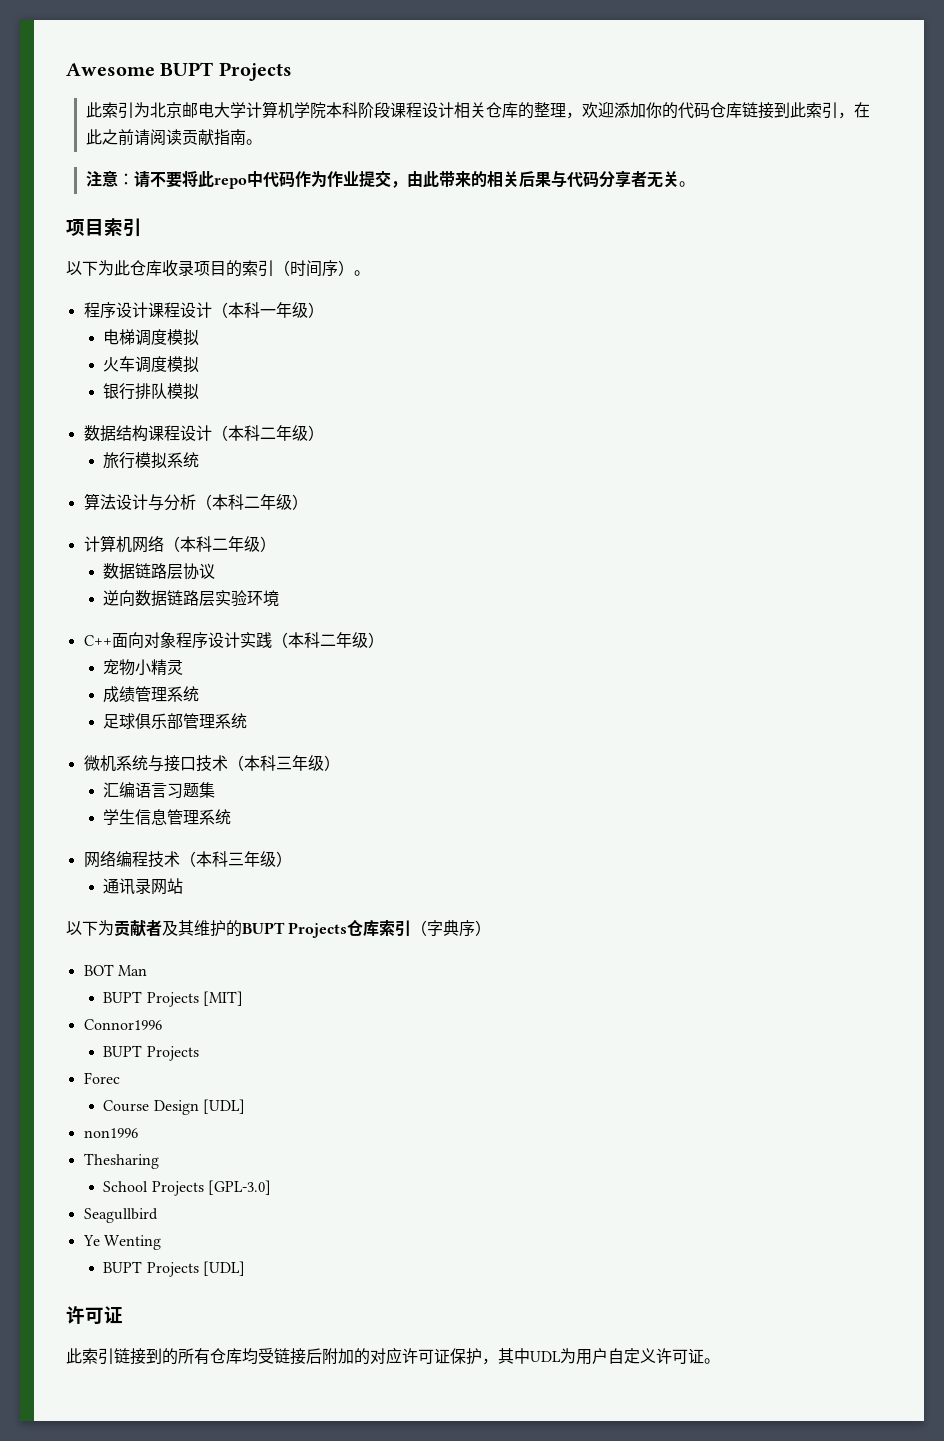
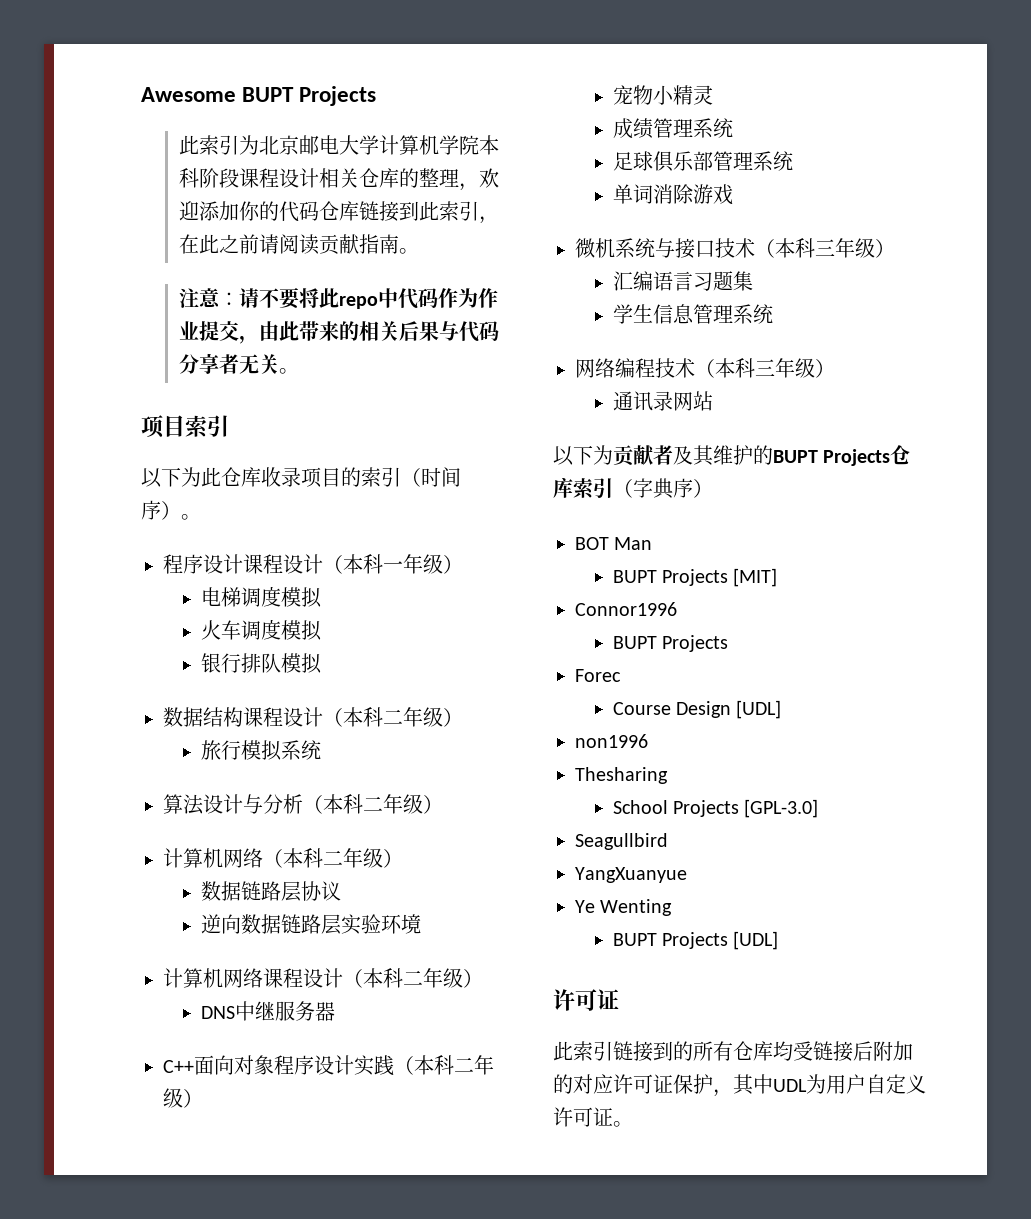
(280, 598) none -> [163,968,483,988] [200,1001,335,1021] // 计算机网络课程设计（本科二年级） // DNS中继服务器
(248, 721) none -> [612,184,733,205] // 单词消除游戏
(158, 1215) none -> [575,867,687,883] // YangXuanyue

